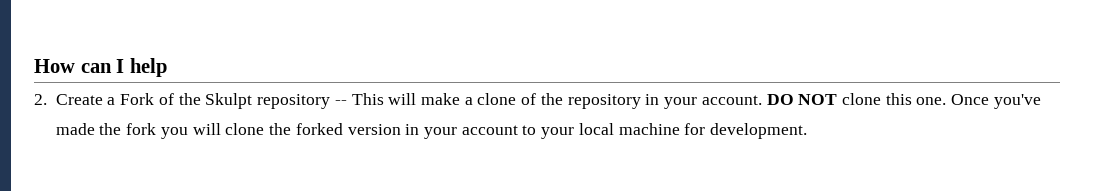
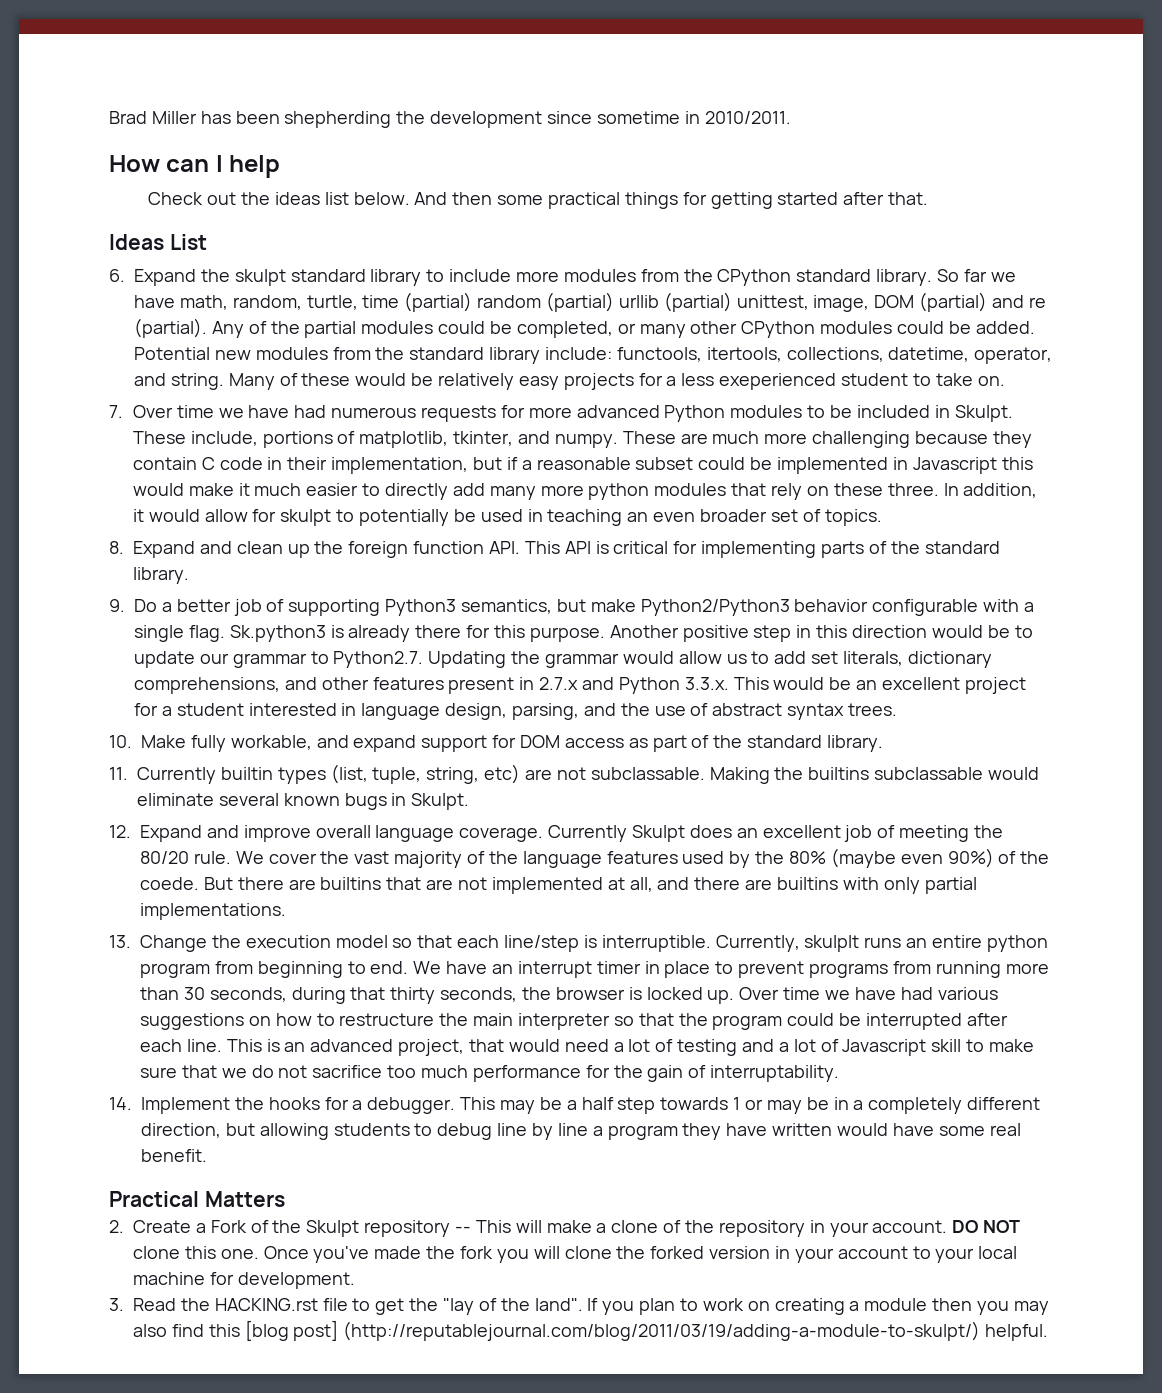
[34,58,167,77] How can I help -> [109,111,791,128] [109,155,281,178] [148,192,929,209] [109,234,207,250] [109,269,1016,286] [134,292,1046,312] [134,318,1035,338] [134,347,1053,364] [134,373,1005,390] [109,405,1013,422] [132,431,1032,448] [132,457,1033,474] [132,483,1038,500] [132,509,882,526] [109,541,1000,558] [133,567,189,584] [109,599,1035,616] [134,625,1033,642] [134,651,992,668] [134,677,1026,694] [134,703,898,720] [109,735,884,752] [109,764,1040,784] [137,793,470,810] [109,825,1004,842] [140,848,1050,868] [140,877,977,894] [140,903,286,920] [109,935,1048,952] [140,961,1049,978] [140,987,998,1004] [140,1013,1008,1030] [140,1039,1035,1056] [140,1065,840,1082] [109,1097,1041,1114] [141,1123,1021,1140] [141,1149,207,1162] [109,1191,285,1207] Brad Miller has been shepherding the development since sometime in 2010/2011. // How can I help // Check out the ideas list below. And then some practical things for getting started after that. // Ideas List // 6. Expand the skulpt standard library to include more modules from the CPython standard library. So far we have math, random, turtle, time (partial) random (partial) urllib (partial) unittest, image, DOM (partial) and re (partial). Any of the partial modules could be completed, or many other CPython modules could be added. Potential new modules from the standard library include: functools, itertools, collections, datetime, operator, and string. Many of these would be relatively easy projects for a less exeperienced student to take on. // 7. Over time we have had numerous requests for more advanced Python modules to be included in Skulpt. These include, portions of matplotlib, tkinter, and numpy. These are much more challenging because they contain C code in their implementation, but if a reasonable subset could be implemented in Javascript this would make it much easier to directly add many more python modules that rely on these three. In addition, it would allow for skulpt to potentially be used in teaching an even broader set of topics. // 8. Expand and clean up the foreign function API. This API is critical for implementing parts of the standard library. // 9. Do a better job of supporting Python3 semantics, but make Python2/Python3 behavior configurable with a single flag. Sk.python3 is already there for this purpose. Another positive step in this direction would be to update our grammar to Python2.7. Updating the grammar would allow us to add set literals, dictionary comprehensions, and other features present in 2.7.x and Python 3.3.x. This would be an excellent project for a student interested in language design, parsing, and the use of abstract syntax trees. // 10. Make fully workable, and expand support for DOM access as part of the standard library. // 11. Currently builtin types (list, tuple, string, etc) are not subclassable. Making the builtins subclassable would eliminate several known bugs in Skulpt. // 12. Expand and improve overall language coverage. Currently Skulpt does an excellent job of meeting the 80/20 rule. We cover the vast majority of the language features used by the 80% (maybe even 90%) of the coede. But there are builtins that are not implemented at all, and there are builtins with only partial implementations. // 13. Change the execution model so that each line/step is interruptible. Currently, skulplt runs an entire python program from beginning to end. We have an interrupt timer in place to prevent programs from running more than 30 seconds, during that thirty seconds, the browser is locked up. Over time we have had various suggestions on how to restructure the main interpreter so that the program could be interrupted after each line. This is an advanced project, that would need a lot of testing and a lot of Javascript skill to make sure that we do not sacrifice too much performance for the gain of interruptability. // 14. Implement the hooks for a debugger. This may be a half step towards 1 or may be in a completely different direction, but allowing students to debug line by line a program they have written would have some real benefit. // Practical Matters
(808, 131) none -> [109,1298,1049,1315] [133,1320,1049,1341] // 3. Read the HACKING.rst file to get the "lay of the land". If you plan to work on creating a module then you may also find this [blog post] (http://reputablejournal.com/blog/2011/03/19/adding-a-module-to-skulpt/) helpful.

